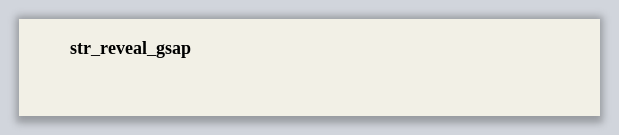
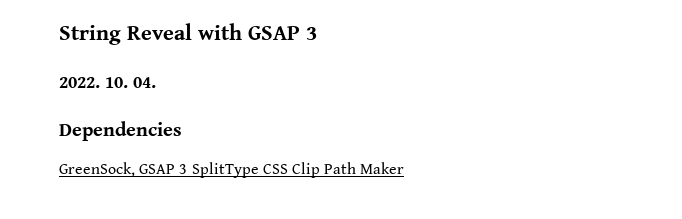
[70,41,191,58] str_reveal_gsap -> [59,23,317,45] [59,77,156,88] [59,121,182,141] [59,162,405,178] String Reveal with GSAP 3 // 2022. 10. 04. // Dependencies // GreenSock, GSAP 3 SplitType CSS Clip Path Maker

